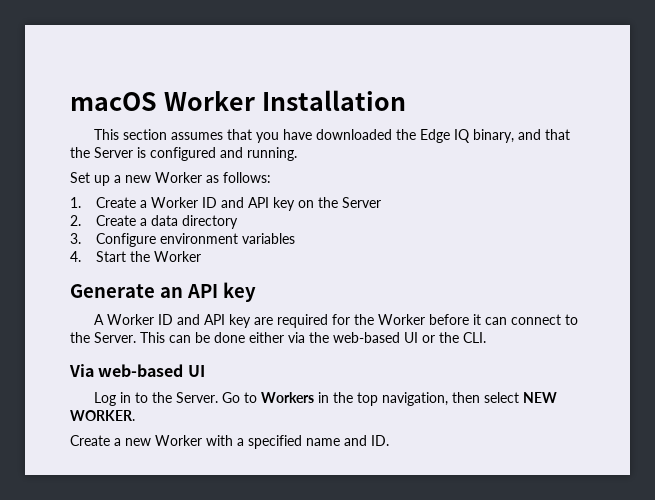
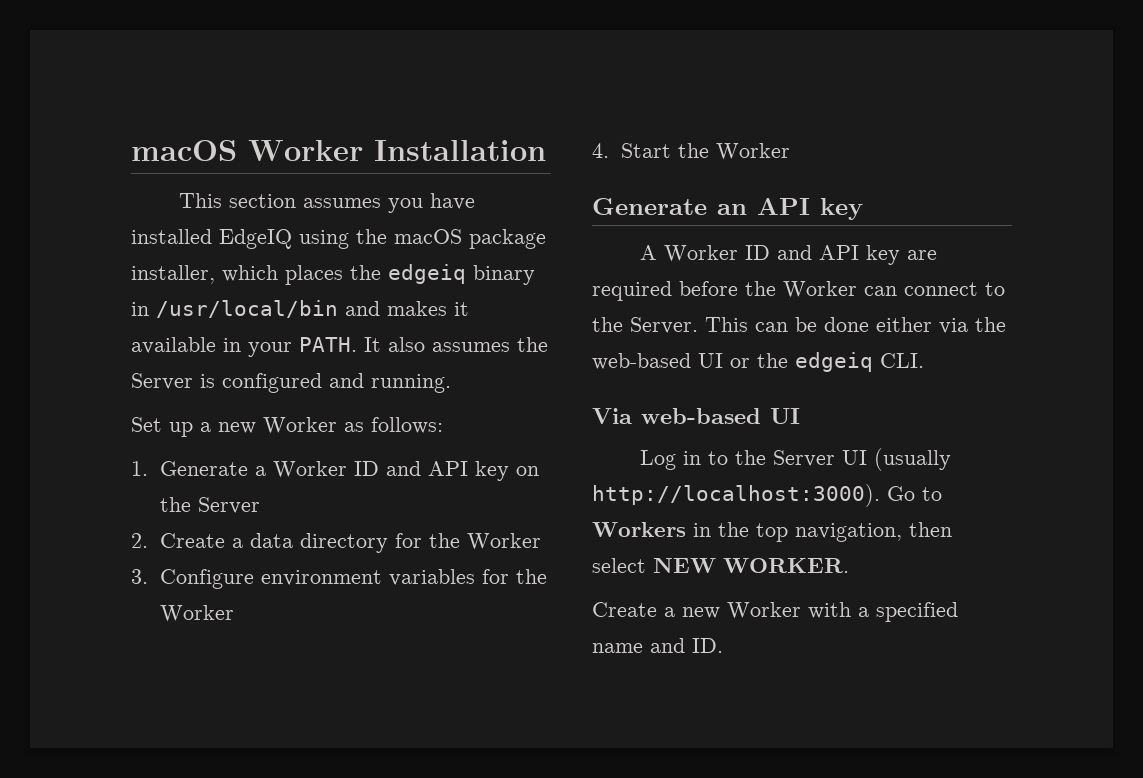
[226,129,252,140] that -> (381, 203) none
[315,129,570,143] downloaded the Edge IQ binary, and that -> [131,229,546,249] [131,264,535,285] [131,300,469,318] [131,337,510,357] installed EdgeIQ using the macOS package installer, which places the edgeiq binary in /usr/local/bin and makes it available in your PATH. It also assumes
[95,197,136,208] Create -> [159,461,248,476] Generate
(238, 222) none -> [394,533,541,550] for the Worker
(295, 238) none -> [481,569,547,584] [159,605,234,622] for the Worker
[331,314,481,325] for the Worker before it -> [679,281,857,298] before the Worker
(459, 337) none -> [795,352,873,372] edgeiq
[175,392,218,403] Server. -> [772,448,951,471] [592,484,880,507] Server UI (usually http://localhost:3000).

